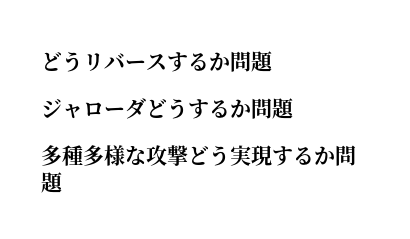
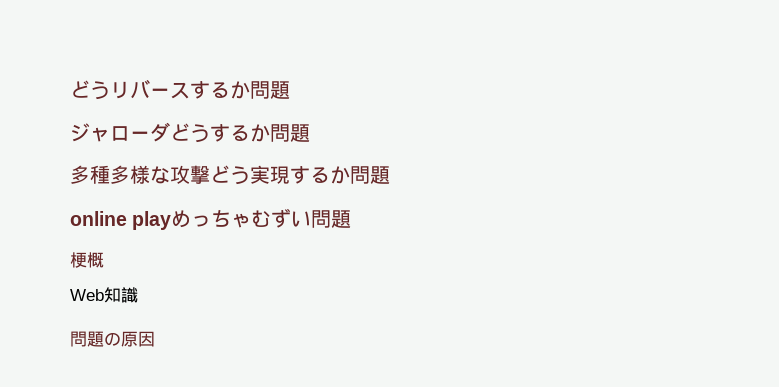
(64, 182) none -> [70,208,352,230] [70,252,104,268] [70,287,138,303] [70,331,155,347] // online playめっちゃむずい問題 // 梗概 // Web知識 // 問題の原因

